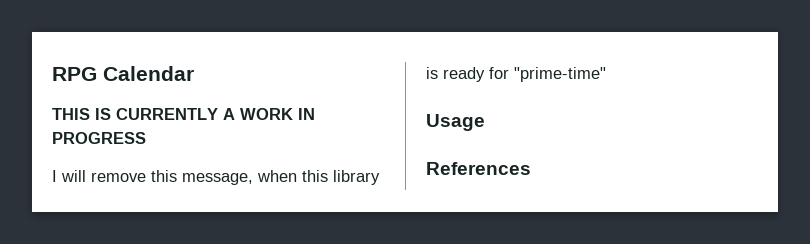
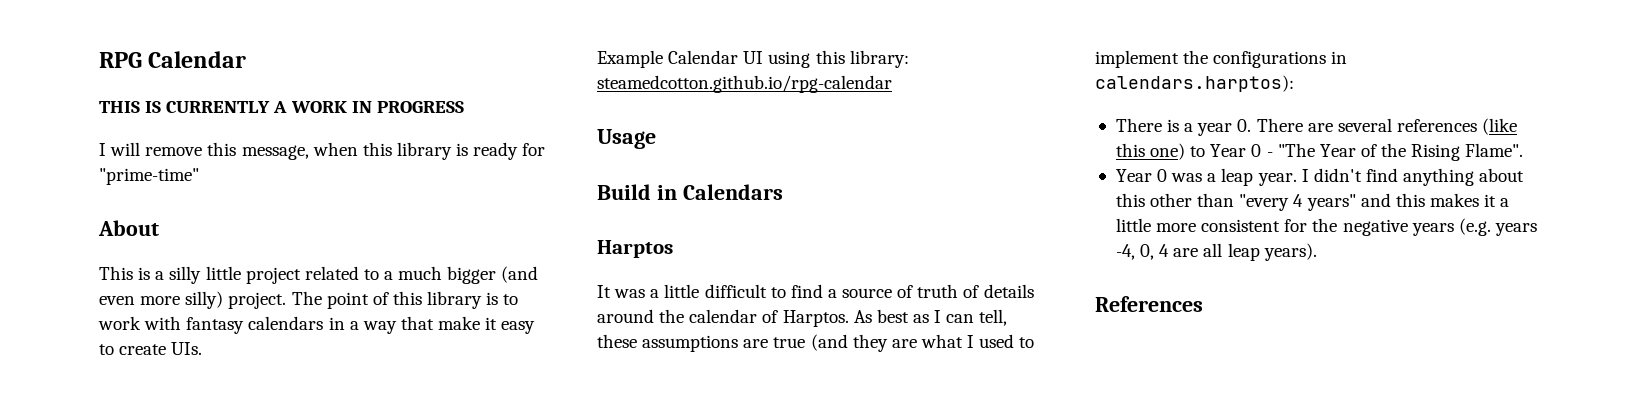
[426,114,485,131] Usage -> [98,220,159,236] [99,266,539,284] [99,291,519,309] [98,316,536,334] [99,342,203,355] [597,50,909,68] [597,75,892,93] [597,129,656,149] [597,184,783,200] [597,240,673,258] [597,284,1034,298] [597,309,1008,327] [597,334,1035,352] [1095,50,1348,68] [1095,75,1294,92] [1115,118,1518,136] [1115,143,1524,161] [1115,168,1525,186] [1115,193,1510,211] [1115,218,1537,236] [1115,243,1317,261] About // This is a silly little project related to a much bigger (and even more silly) project. The point of this library is to work with fantasy calendars in a way that make it easy to create UIs. // Example Calendar UI using this library: steamedcotton.github.io/rpg-calendar // Usage // Build in Calendars // Harptos // It was a little difficult to find a source of truth of details around the calendar of Harptos. As best as I can tell, these assumptions are true (and they are what I used to implement the configurations in calendars.harptos): // There is a year 0. There are several references (like this one) to Year 0 - "The Year of the Rising Flame". // Year 0 was a leap year. I didn't find anything about this other than "every 4 years" and this makes it a little more consistent for the negative years (e.g. years -4, 0, 4 are all leap years).

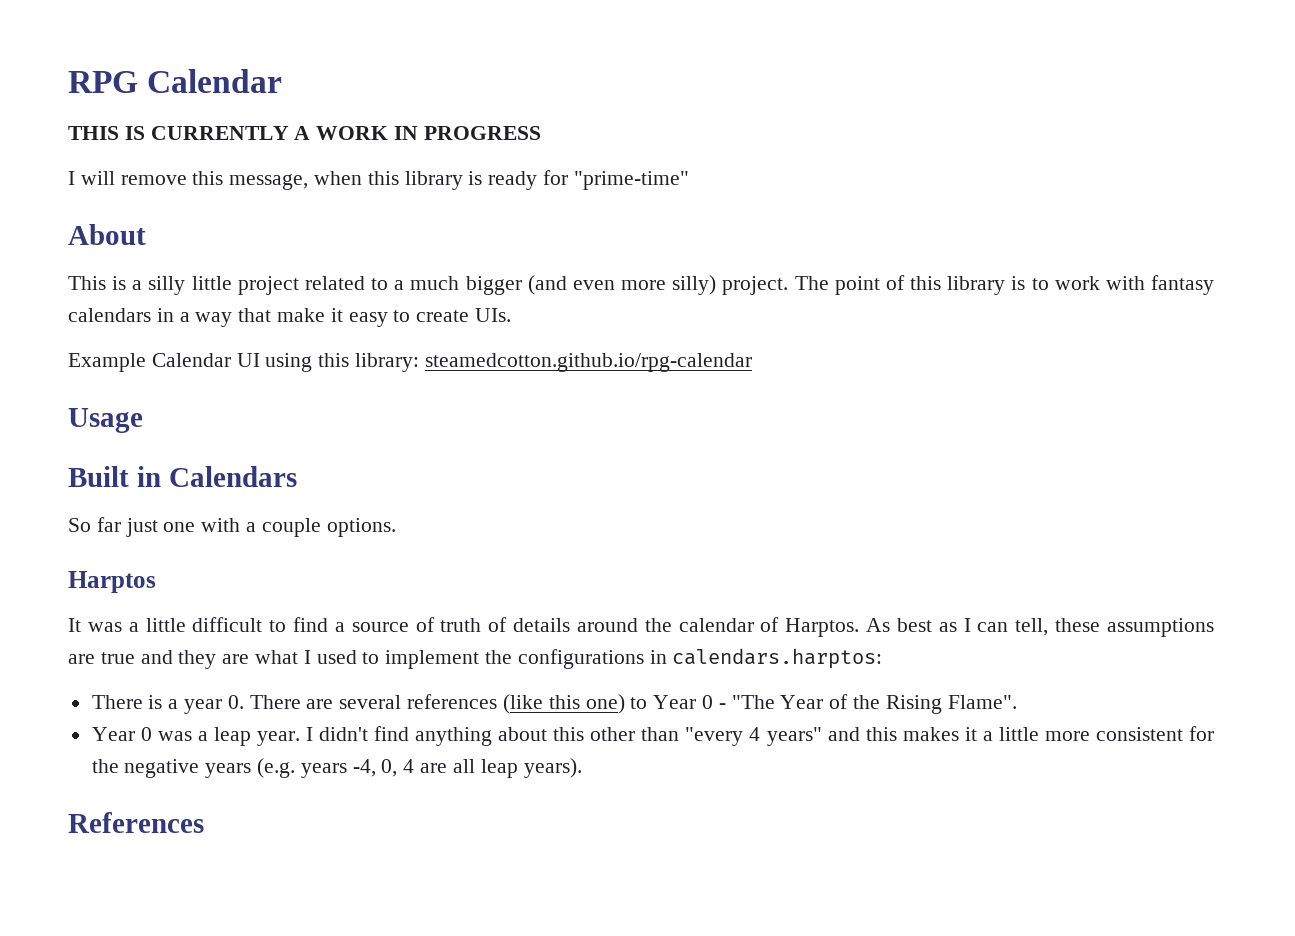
[597,184,651,200] Build -> [68,466,129,487] Built
(783, 192) none -> [68,517,396,537] // So far just one with a couple options.
[810,334,848,351] (and -> [140,650,173,664] and
[1095,75,1294,92] calendars.harptos): -> [672,648,883,669] calendars.harptos:

